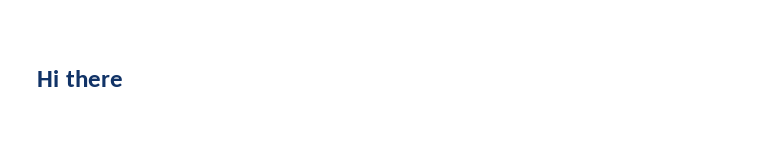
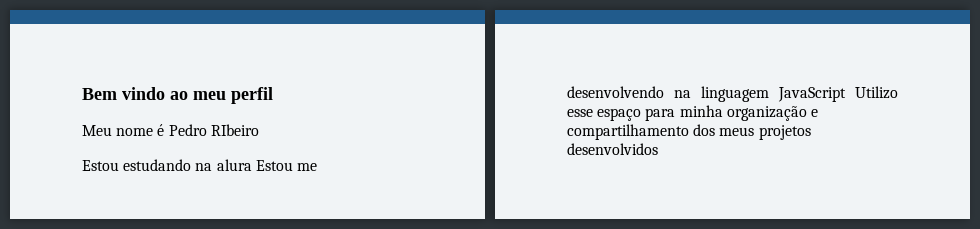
[37,70,123,87] Hi there -> [82,87,273,104] [82,124,259,136] [82,159,317,171] [567,86,898,102] [567,105,818,121] [567,124,811,140] [567,143,658,155] Bem vindo ao meu perfil // Meu nome é Pedro RIbeiro // Estou estudando na alura Estou me desenvolvendo na linguagem JavaScript Utilizo esse espaço para minha organização e compartilhamento dos meus projetos desenvolvidos

